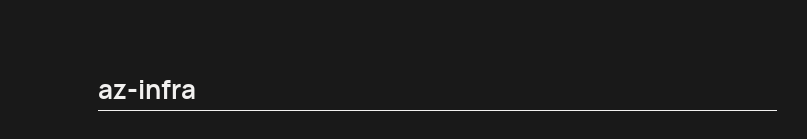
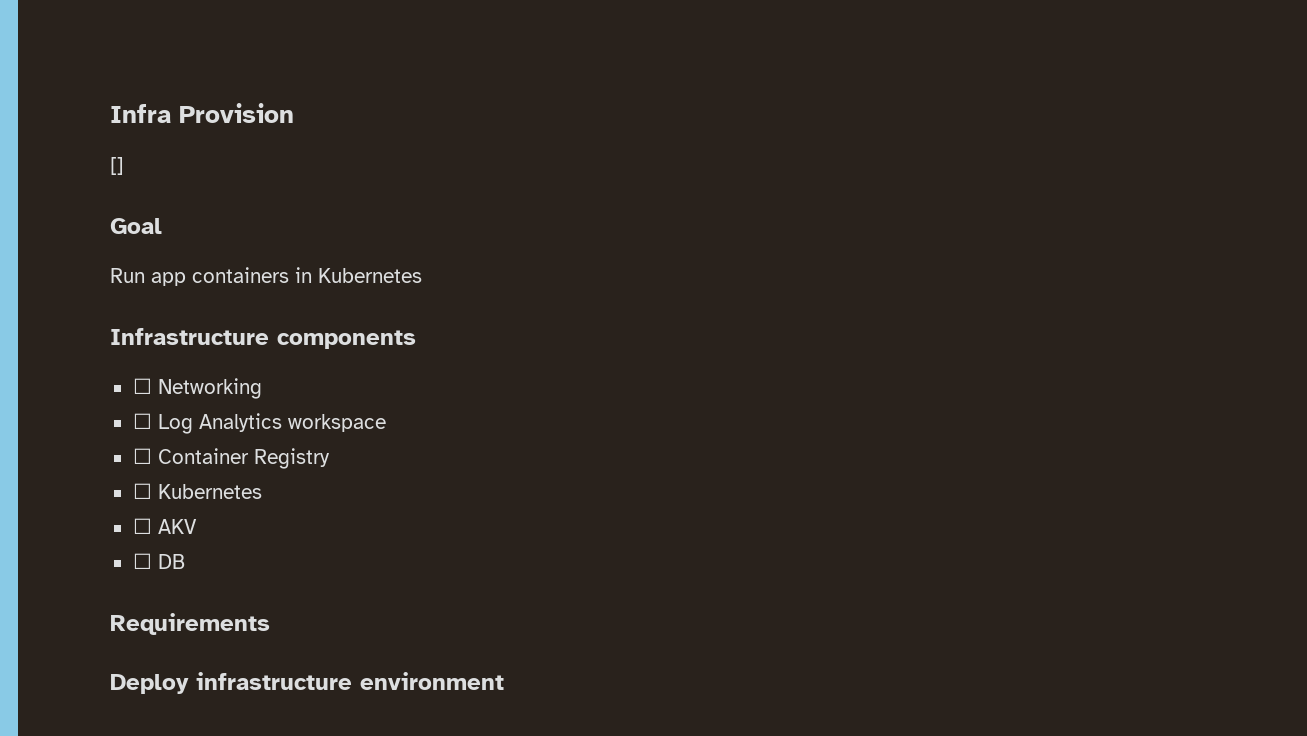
[98,80,196,99] az-infra -> [110,103,294,123] [110,157,124,175] [110,218,162,234] [110,267,422,286] [110,328,416,349] [132,378,262,399] [132,413,386,434] [132,448,330,469] [132,483,262,499] [132,518,197,534] [132,553,185,569] [110,613,270,635] [110,672,504,694] Infra Provision // [] // Goal // Run app containers in Kubernetes // Infrastructure components // ☐ Networking // ☐ Log Analytics workspace // ☐ Container Registry // ☐ Kubernetes // ☐ AKV // ☐ DB // Requirements // Deploy infrastructure environment

